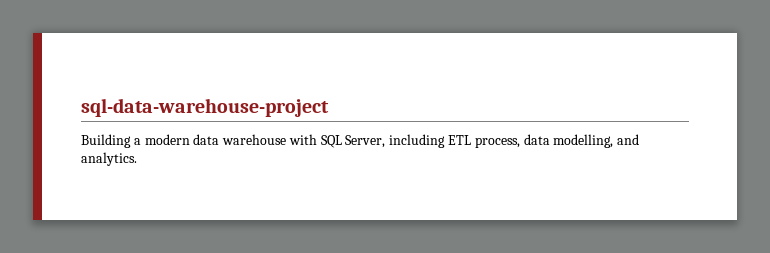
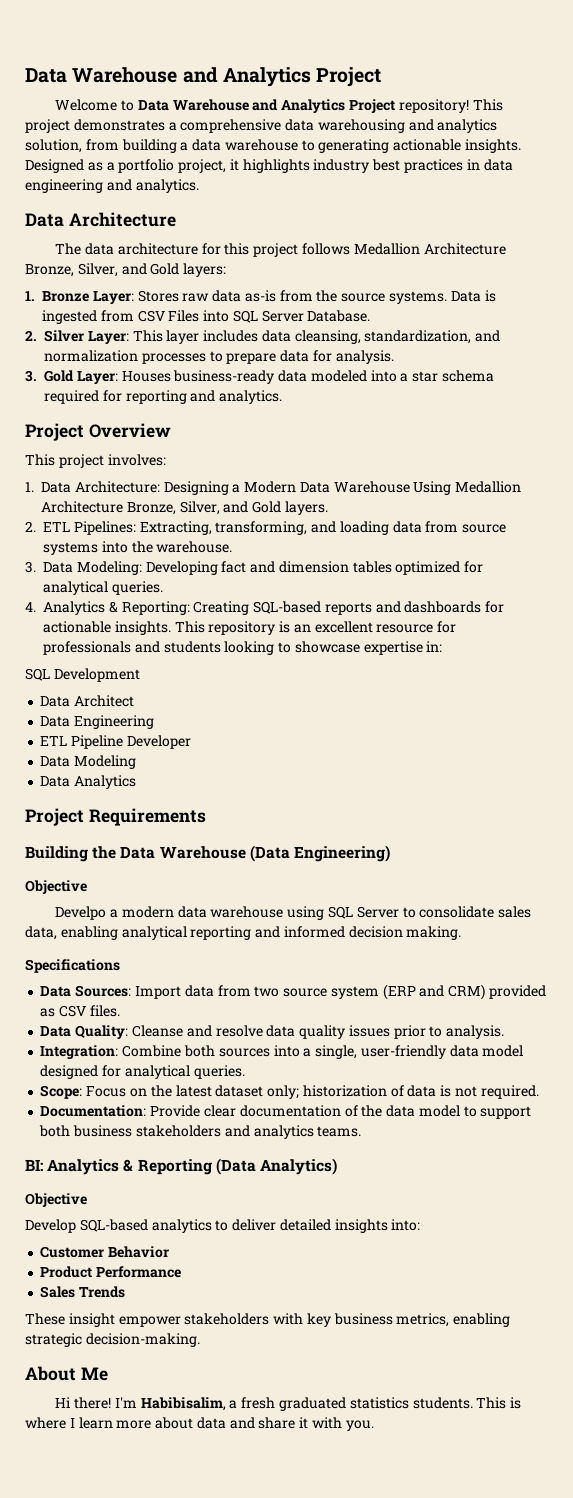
[81,98,329,117] [81,134,640,148] [81,152,137,166] sql-data-warehouse-project // Building a modern data warehouse with SQL Server, including ETL process, data modelling, and analytics. -> [25,67,382,87] [55,99,503,113] [25,119,498,133] [25,139,522,153] [25,159,513,173] [25,179,199,193] [25,212,176,227] [55,243,506,257] [25,263,227,277] [25,290,496,304] [42,310,371,324] [25,330,501,344] [44,350,394,364] [25,370,495,384] [44,390,283,404] [25,423,171,441] [25,454,166,468] [25,481,522,495] [41,501,328,515] [25,521,507,535] [43,541,233,555] [25,561,484,575] [43,581,163,595] [25,601,505,615] [43,621,457,635] [43,641,443,655] [25,668,140,682] [40,695,135,707] [40,715,155,729] [40,735,191,749] [40,755,137,769] [40,775,137,789] [25,808,206,826] [25,845,390,862] [25,880,87,894] [55,906,532,920] [25,926,462,940] [25,959,120,973] [40,984,546,1000] [40,1005,120,1017] [40,1025,505,1039] [40,1045,524,1059] [40,1065,245,1079] [40,1085,539,1099] [40,1105,532,1119] [39,1125,362,1139] [25,1158,337,1175] [25,1193,87,1207] [25,1219,421,1233] [40,1246,170,1258] [40,1266,182,1278] [40,1286,126,1298] [25,1313,511,1327] [25,1333,200,1347] [25,1366,108,1381] [55,1397,522,1411] [25,1417,374,1431] Data Warehouse and Analytics Project // Welcome to Data Warehouse and Analytics Project repository! This project demonstrates a comprehensive data warehousing and analytics solution, from building a data warehouse to generating actionable insights. Designed as a portfolio project, it highlights industry best practices in data engineering and analytics. // Data Architecture // The data architecture for this project follows Medallion Architecture Bronze, Silver, and Gold layers: // 1. Bronze Layer: Stores raw data as-is from the source systems. Data is ingested from CSV Files into SQL Server Database. // 2. Silver Layer: This layer includes data cleansing, standardization, and normalization processes to prepare data for analysis. // 3. Gold Layer: Houses business-ready data modeled into a star schema required for reporting and analytics. // Project Overview // This project involves: // 1. Data Architecture: Designing a Modern Data Warehouse Using Medallion Architecture Bronze, Silver, and Gold layers. // 2. ETL Pipelines: Extracting, transforming, and loading data from source systems into the warehouse. // 3. Data Modeling: Developing fact and dimension tables optimized for analytical queries. // 4. Analytics & Reporting: Creating SQL-based reports and dashboards for actionable insights. This repository is an excellent resource for professionals and students looking to showcase expertise in: // SQL Development // Data Architect // Data Engineering // ETL Pipeline Developer // Data Modeling // Data Analytics // Project Requirements // Building the Data Warehouse (Data Engineering) // Objective // Develpo a modern data warehouse using SQL Server to consolidate sales data, enabling analytical reporting and informed decision making. // Specifications // Data Sources: Import data from two source system (ERP and CRM) provided as CSV files. // Data Quality: Cleanse and resolve data quality issues prior to analysis. // Integration: Combine both sources into a single, user-friendly data model designed for analytical queries. // Scope: Focus on the latest dataset only; historization of data is not required. // Documentation: Provide clear documentation of the data model to support both business stakeholders and analytics teams. // BI: Analytics & Reporting (Data Analytics) // Objective // Develop SQL-based analytics to deliver detailed insights into: // Customer Behavior // Product Performance // Sales Trends // These insight empower stakeholders with key business metrics, enabling strategic decision-making. // About Me // Hi there! I'm Habibisalim, a fresh graduated statistics students. This is where I learn more about data and share it with you.

